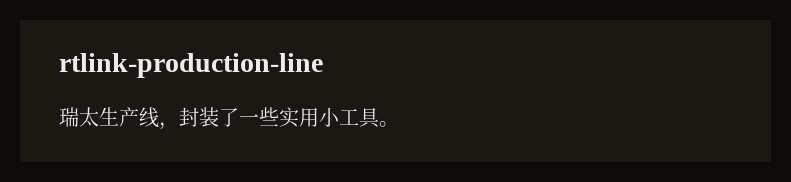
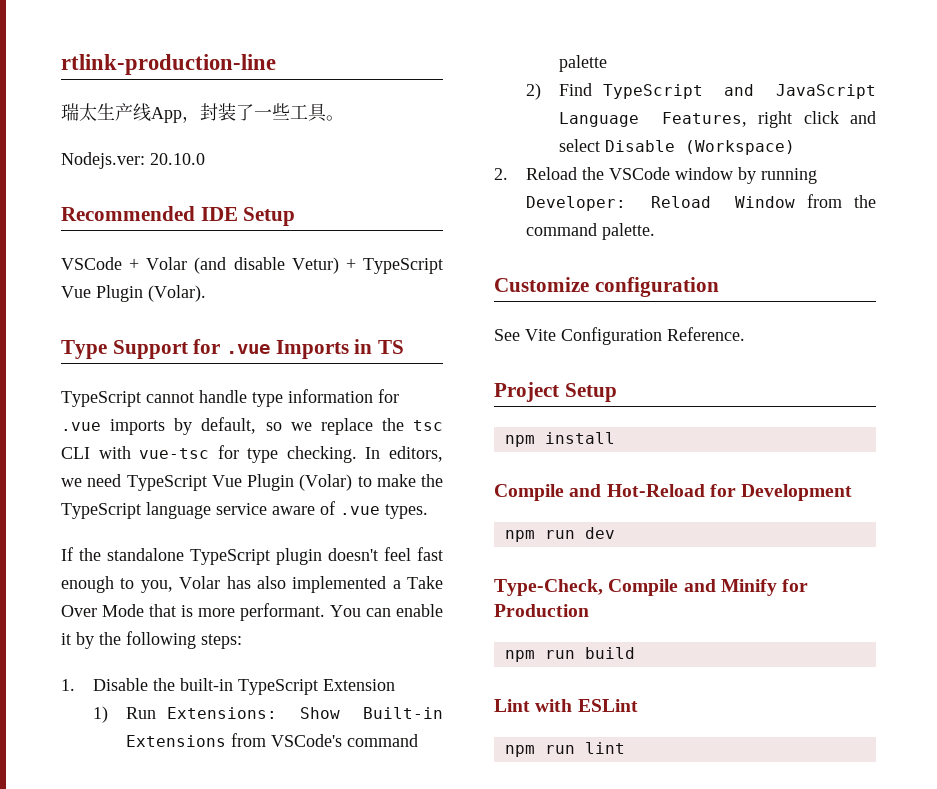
(159, 117) none -> [151,107,182,123] App
[279,107,340,128] 实用小 -> (290, 111) none
(399, 124) none -> [61,152,205,169] [61,206,296,226] [61,257,443,274] [61,285,206,302] [61,339,405,359] [61,389,399,407] [61,417,443,435] [61,445,443,463] [61,474,443,491] [61,501,428,519] [61,547,443,565] [61,576,443,593] [61,603,443,621] [61,631,242,649] [61,678,396,695] [93,706,443,723] [125,733,418,747] [558,55,607,72] [526,83,876,100] [558,111,876,128] [558,139,795,155] [494,167,818,184] [526,194,876,211] [526,223,656,240] [494,277,719,297] [494,327,745,345] [494,382,617,402] [504,432,615,447] [494,484,853,501] [504,527,615,542] [494,579,809,596] [494,604,589,617] [504,647,635,662] [494,699,638,712] [504,742,625,757] // Nodejs.ver: 20.10.0 // Recommended IDE Setup // VSCode + Volar (and disable Vetur) + TypeScript Vue Plugin (Volar). // Type Support for .vue Imports in TS // TypeScript cannot handle type information for .vue imports by default, so we replace the tsc CLI with vue-tsc for type checking. In editors, we need TypeScript Vue Plugin (Volar) to make the TypeScript language service aware of .vue types. // If the standalone TypeScript plugin doesn't feel fast enough to you, Volar has also implemented a Take Over Mode that is more performant. You can enable it by the following steps: // 1. Disable the built-in TypeScript Extension // 1) Run Extensions: Show Built-in Extensions from VSCode's command palette // 2) Find TypeScript and JavaScript Language Features, right click and select Disable (Workspace) // 2. Reload the VSCode window by running Developer: Reload Window from the command palette. // Customize configuration // See Vite Configuration Reference. // Project Setup // npm install // Compile and Hot-Reload for Development // npm run dev // Type-Check, Compile and Minify for Production // npm run build // Lint with ESLint // npm run lint

